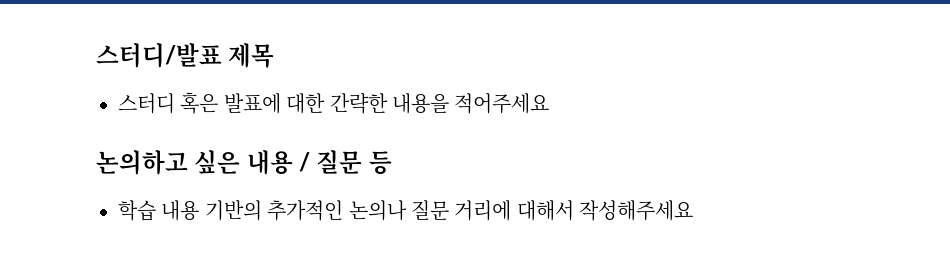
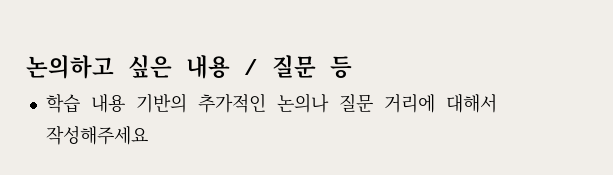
[96,43,275,68] [118,92,550,114] 스터디/발표 제목 // 스터디 혹은 발표에 대한 간략한 내용을 적어주세요 // -> (26, 67) none

